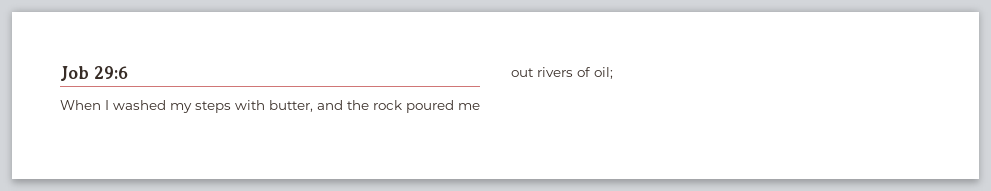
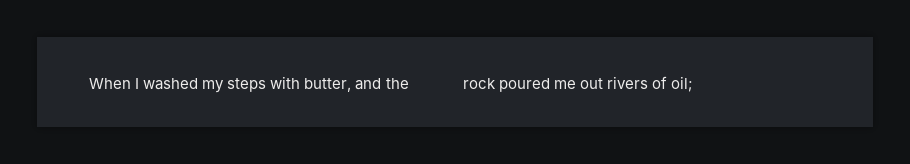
[60,66,128,81] Job 29:6 // -> (89, 83) none

